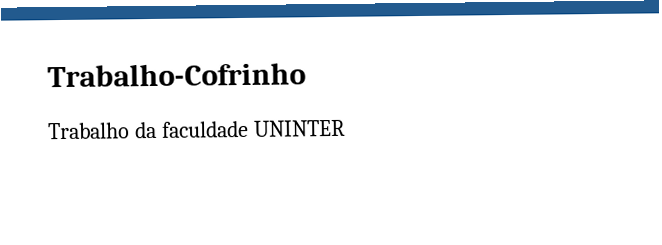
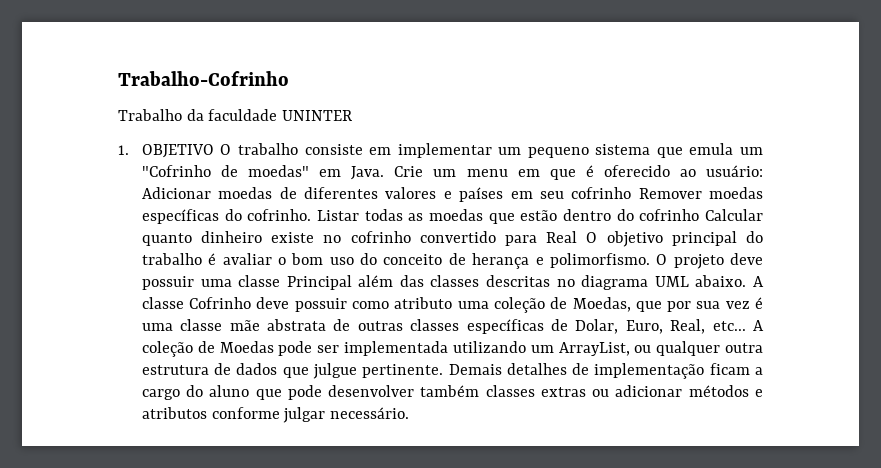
(346, 128) none -> [118,143,763,158] [141,165,763,180] [141,187,763,202] [141,209,763,224] [141,231,763,247] [141,253,763,269] [141,275,764,290] [141,297,763,313] [141,319,764,334] [141,341,763,357] [141,363,763,379] [141,385,763,400] [141,407,410,423] // 1. OBJETIVO O trabalho consiste em implementar um pequeno sistema que emula um "Cofrinho de moedas" em Java. Crie um menu em que é oferecido ao usuário: Adicionar moedas de diferentes valores e países em seu cofrinho Remover moedas específicas do cofrinho. Listar todas as moedas que estão dentro do cofrinho Calcular quanto dinheiro existe no cofrinho convertido para Real O objetivo principal do trabalho é avaliar o bom uso do conceito de herança e polimorfismo. O projeto deve possuir uma classe Principal além das classes descritas no diagrama UML abaixo. A classe Cofrinho deve possuir como atributo uma coleção de Moedas, que por sua vez é uma classe mãe abstrata de outras classes específicas de Dolar, Euro, Real, etc... A coleção de Moedas pode ser implementada utilizando um ArrayList, ou qualquer outra estrutura de dados que julgue pertinente. Demais detalhes de implementação ficam a cargo do aluno que pode desenvolver também classes extras ou adicionar métodos e atributos conforme julgar necessário.

